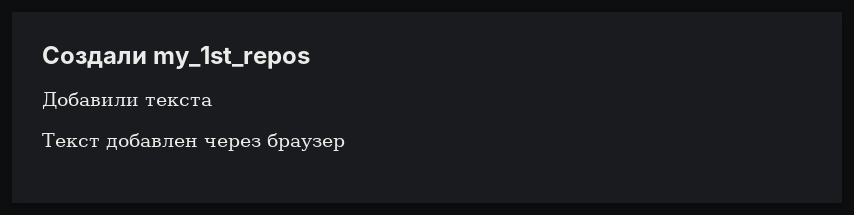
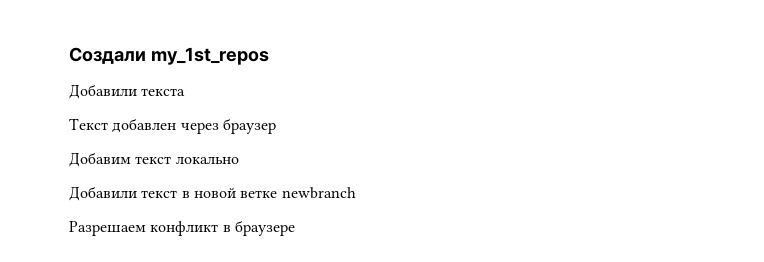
(345, 142) none -> [69,152,239,167] [69,186,356,201] [69,220,295,236] // Добавим текст локально // Добавили текст в новой ветке newbranch // Разрешаем конфликт в браузере

